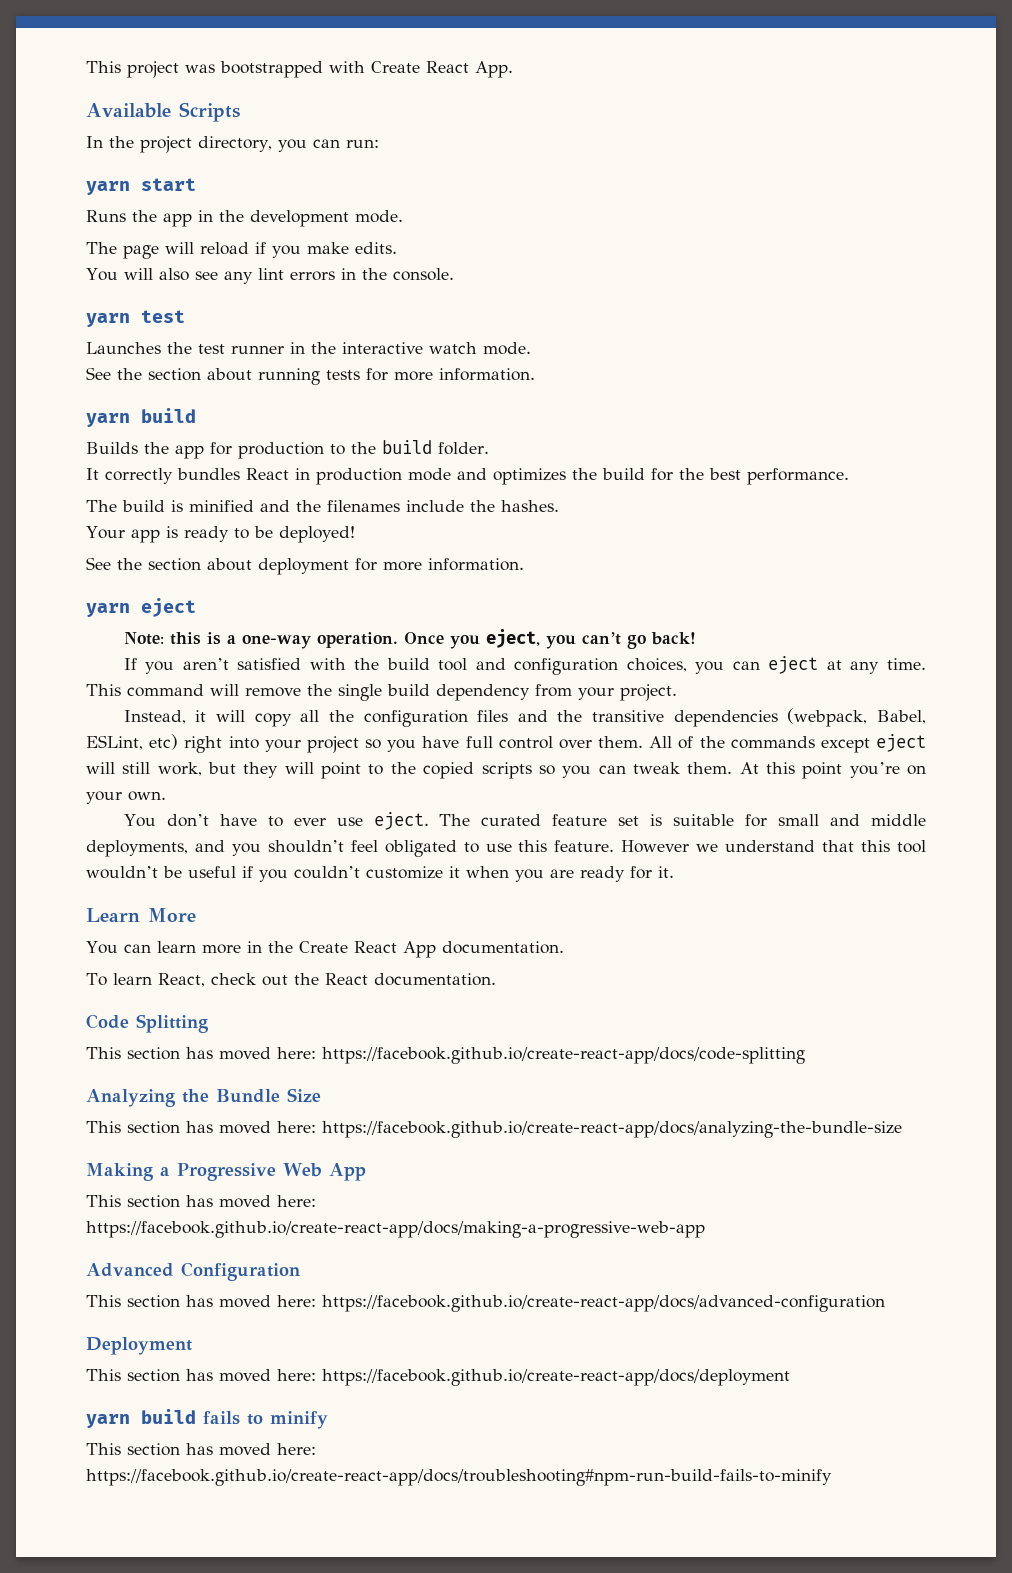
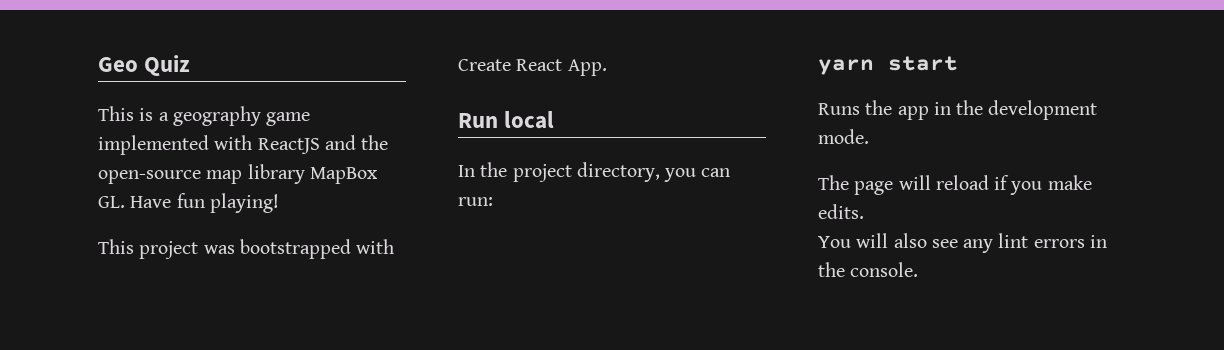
(86, 67) none -> [98,55,191,76] [98,106,311,126] [98,135,389,155] [98,164,378,184] [98,193,279,213] Geo Quiz // This is a geography game implemented with ReactJS and the open-source map library MapBox GL. Have fun playing! //
[86,102,240,122] Available Scripts -> [458,111,555,129] Run local
[86,310,185,327] [86,342,531,355] [86,367,535,385] [86,408,196,427] [86,440,489,459] [86,468,849,485] [86,500,559,512] [86,526,355,543] [86,557,524,575] [86,598,196,617] [123,629,696,649] [123,656,926,675] [86,684,677,701] [123,708,926,727] [86,734,926,753] [86,762,927,779] [86,791,166,804] [123,812,926,830] [86,840,926,857] [86,866,674,882] [86,908,196,922] [86,941,564,958] [86,973,496,987] [86,1014,208,1033] [86,1047,805,1064] [86,1088,321,1107] [86,1121,902,1138] [86,1163,366,1181] [86,1195,316,1208] [86,1221,705,1238] [86,1262,300,1281] [86,1295,885,1312] [86,1337,192,1355] [86,1369,790,1386] [86,1409,328,1429] [86,1443,316,1456] [86,1469,832,1486] // yarn test // Launches the test runner in the interactive watch mode. // See the section about running tests for more information. // yarn build // Builds the app for production to the build folder. // It correctly bundles React in production mode and optimizes the build for the best performance. // The build is minified and the filenames include the hashes. // Your app is ready to be deployed! // See the section about deployment for more information. // yarn eject // Note: this is a one-way operation. Once you eject, you can’t go back! // If you aren’t satisfied with the build tool and configuration choices, you can eject at any time. This command will remove the single build dependency from your project. // Instead, it will copy all the configuration files and the transitive dependencies (webpack, Babel, ESLint, etc) right into your project so you have full control over them. All of the commands except eject will still work, but they will point to the copied scripts so you can tweak them. At this point you’re on your own. // You don’t have to ever use eject. The curated feature set is suitable for small and middle deployments, and you shouldn’t feel obligated to use this feature. However we understand that this tool wouldn’t be useful if you couldn’t customize it when you are ready for it. // Learn More // You can learn more in the Create React App documentation. // To learn React, check out the React documentation. // Code Splitting // This section has moved here: https://facebook.github.io/create-react-app/docs/code-splitting // Analyzing the Bundle Size // This section has moved here: https://facebook.github.io/create-react-app/docs/analyzing-the-bundle-size // Making a Progressive Web App // This section has moved here: https://facebook.github.io/create-react-app/docs/making-a-progressive-web-app // Advanced Configuration // This section has moved here: https://facebook.github.io/create-react-app/docs/advanced-configuration // Deployment // This section has moved here: https://facebook.github.io/create-react-app/docs/deployment // yarn build fails to minify // This section has moved here: https://facebook.github.io/create-react-app/docs/troubleshooting#npm-run-build-fails-to-minify -> (919, 269) none

